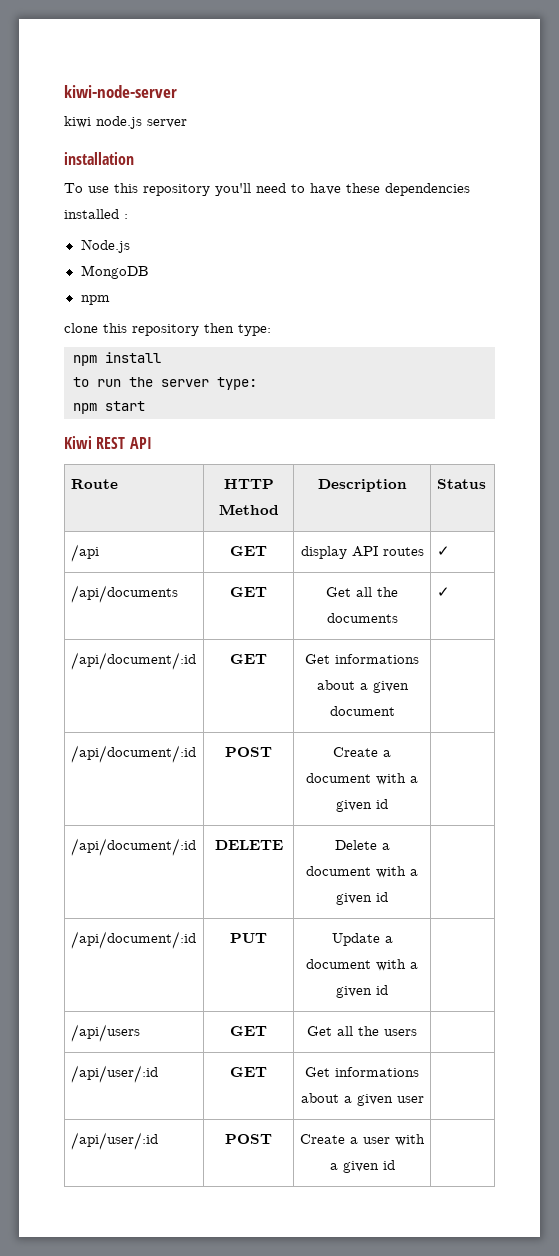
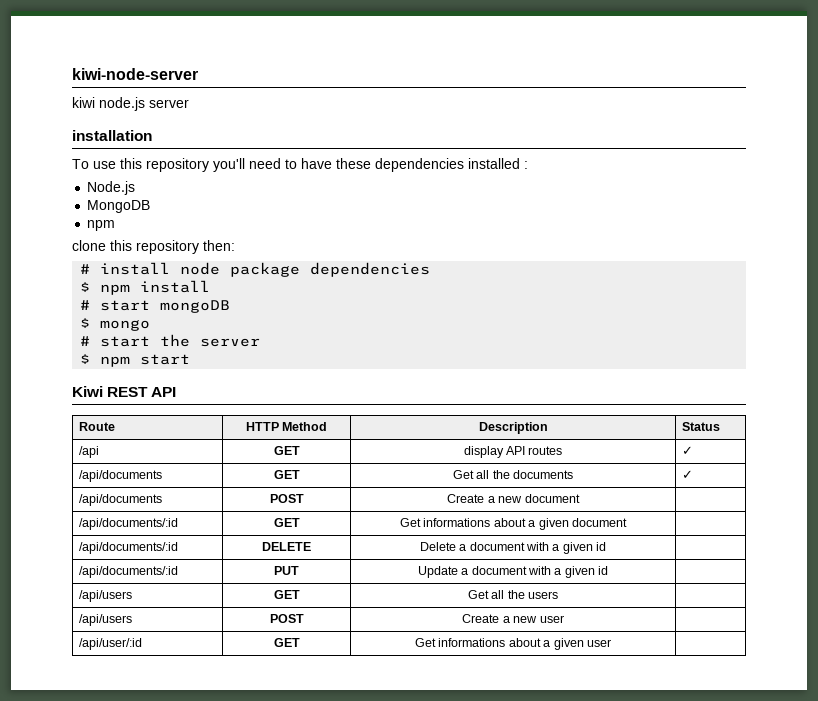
[204,323,271,336] [73,352,161,366] [73,377,121,387] then type: // npm install // to run -> [203,240,235,251] [80,262,431,277] [80,280,211,295] [80,300,231,313] [80,318,151,331] [80,336,151,347] then: // # install node package dependencies // $ npm install // # start mongoDB // $ mongo // # start
[217,377,257,390] type: // -> [80,354,91,364] // $
[70,652,196,670] /api/document/:id -> [79,494,163,506] [269,494,304,503] [447,494,580,503] [79,518,179,530] /api/documents | POST | Create a new document | // /api/documents/:id
[70,745,196,763] [225,747,272,757] [333,747,391,757] [306,773,418,785] [336,799,388,812] [70,838,196,856] /api/document/:id | POST | Create a document with a given id | // /api/document/:id -> [79,542,179,554] /api/documents/:id
[70,931,196,949] /api/document/:id -> [79,566,179,578] /api/documents/:id
(417, 1032) none -> [79,614,133,626] [269,614,304,623] [462,614,564,623] // /api/users | POST | Create a new user |
[70,1132,158,1150] [225,1134,272,1144] [300,1134,425,1146] [329,1160,395,1173] // /api/user/:id | POST | Create a user with a given id | -> (611, 643) none

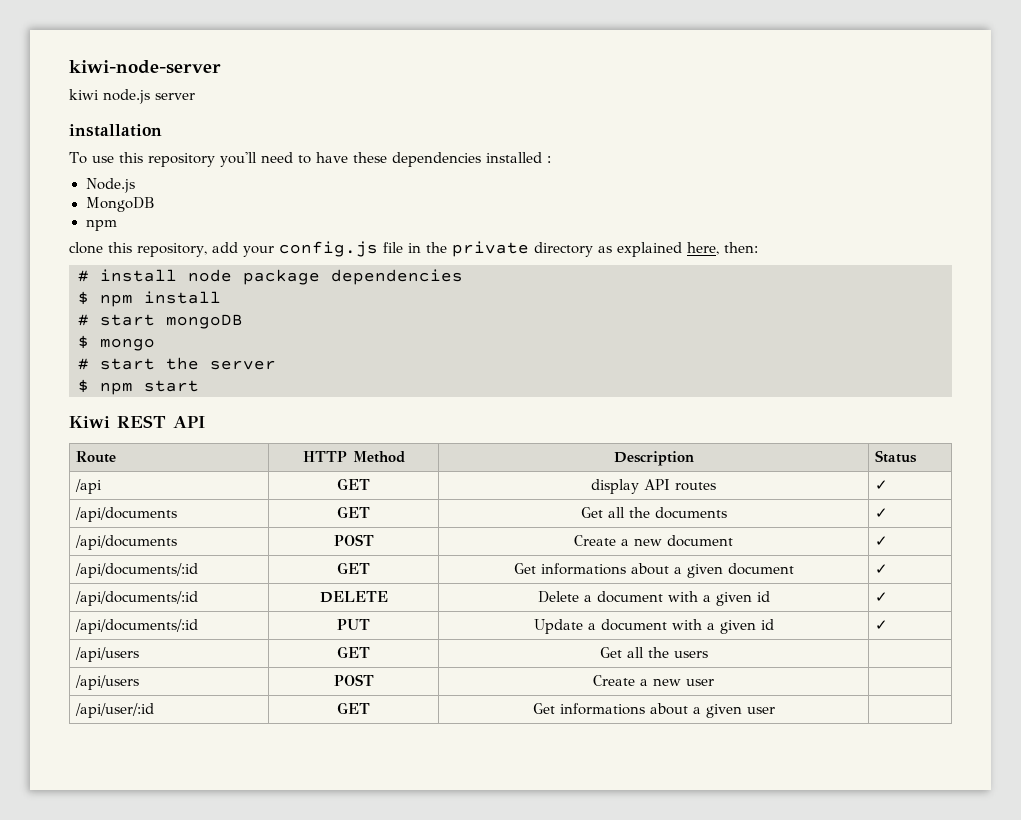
[136,240,199,254] repository -> [137,241,719,257] repository, add your config.js file in the private directory as explained here,
(580, 498) none -> [875,536,889,546] ✓
(627, 522) none -> [875,564,889,574] ✓
(607, 546) none -> [875,592,889,602] ✓
(609, 570) none -> [875,620,889,630] ✓

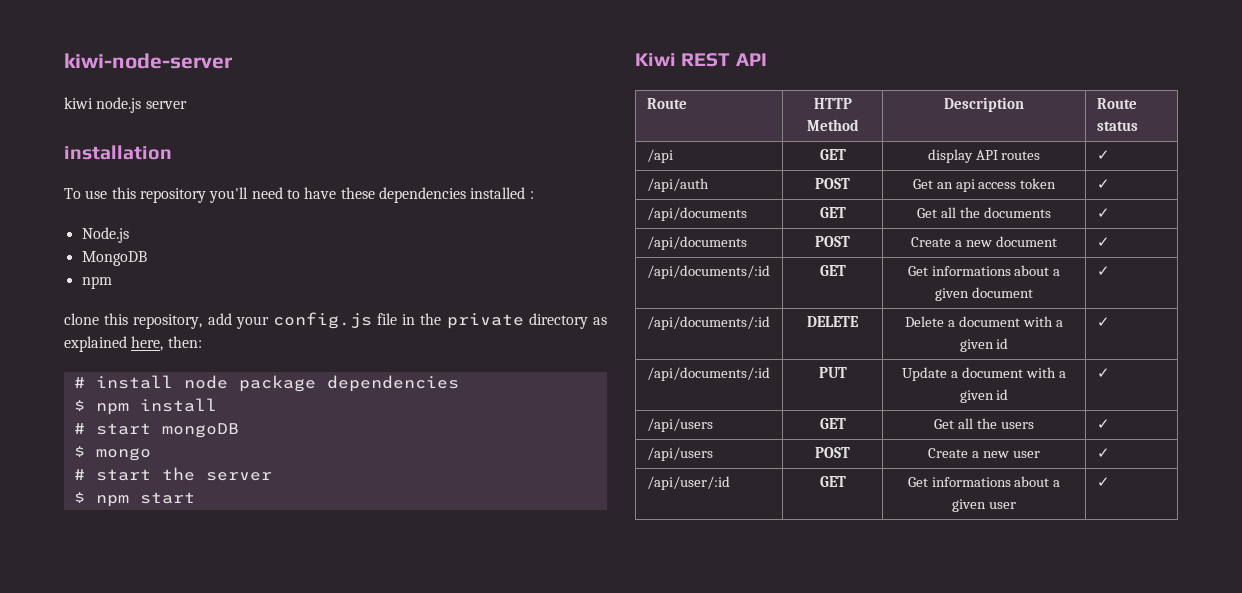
[875,450,918,463] Status -> [1096,98,1137,109] [1096,121,1138,131] Route status
(889, 485) none -> [646,178,709,192] [815,178,850,189] [912,178,1057,192] [1096,179,1110,189] // /api/auth | POST | Get an api access token | ✓
(708, 654) none -> [1096,419,1110,429] ✓
(714, 682) none -> [1096,448,1110,458] ✓
(775, 710) none -> [1096,477,1110,487] ✓

